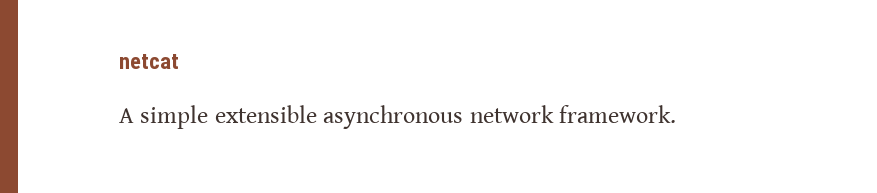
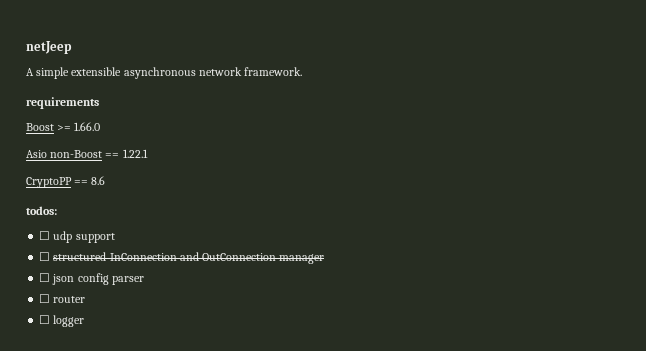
[119,54,179,69] netcat -> [26,41,72,54] netJeep
(677, 114) none -> [26,97,99,109] [26,122,101,131] [26,149,148,158] [26,176,106,188] [26,206,57,215] [39,231,115,243] [39,252,325,264] [39,273,144,285] [39,294,86,303] [39,315,85,327] // requirements // Boost >= 1.66.0 // Asio non-Boost == 1.22.1 // CryptoPP == 8.6 // todos: // ☐ udp support // ☐ structured InConnection and OutConnection manager // ☐ json config parser // ☐ router // ☐ logger

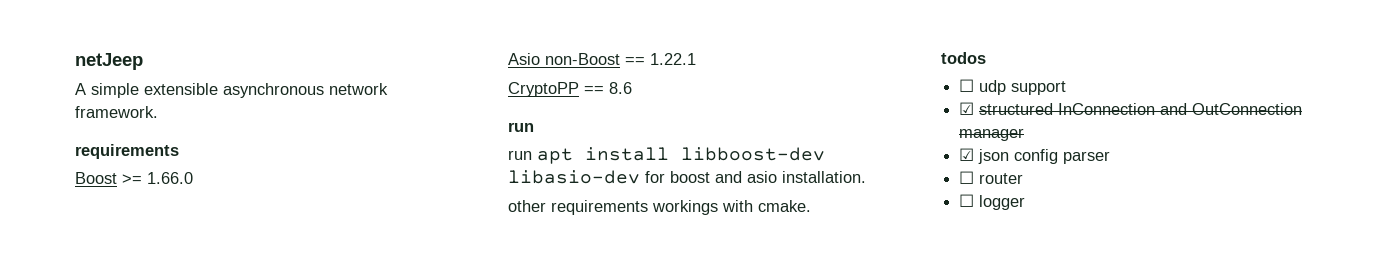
[26,206,57,215] todos: -> [508,122,534,132] [508,147,825,164] [508,170,866,184] [508,200,811,215] [941,52,986,64] run // run apt install libboost-dev libasio-dev for boost and asio installation. // other requirements workings with cmake. // todos
[39,252,51,261] ☐ -> [959,102,975,115] ☑
[39,273,51,282] ☐ -> [959,148,975,161] ☑

